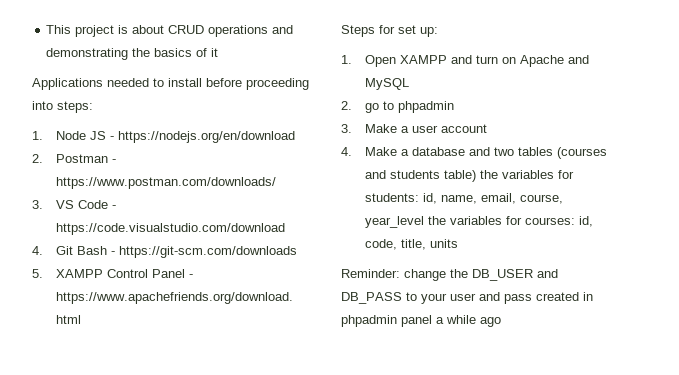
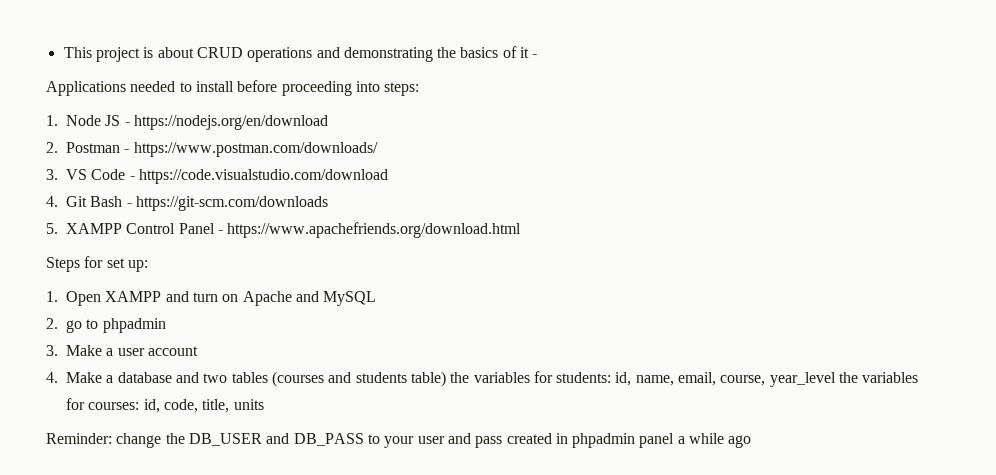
(219, 52) none -> [532,54,538,58] -

